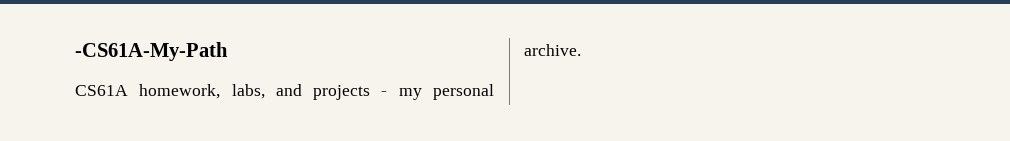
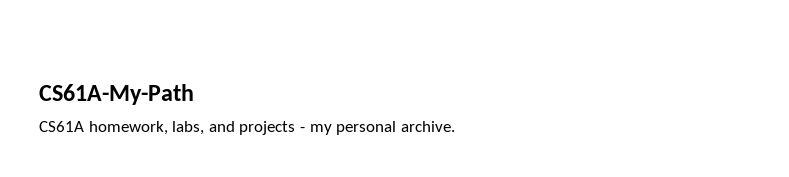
[75,42,228,61] -CS61A-My-Path -> [39,84,194,105] CS61A-My-Path

